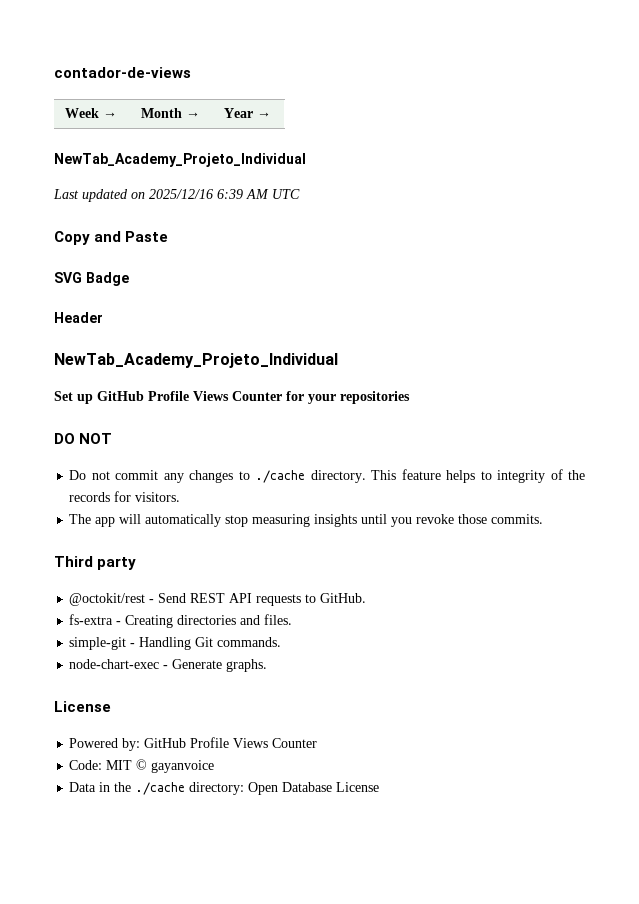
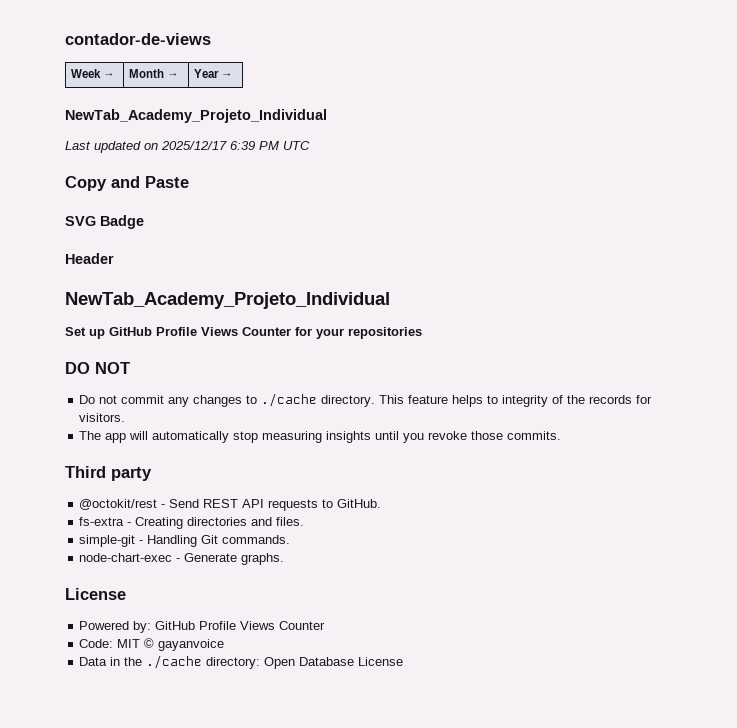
[149,189,269,199] 2025/12/16 6:39 AM -> [161,141,279,150] 2025/12/17 6:39 PM

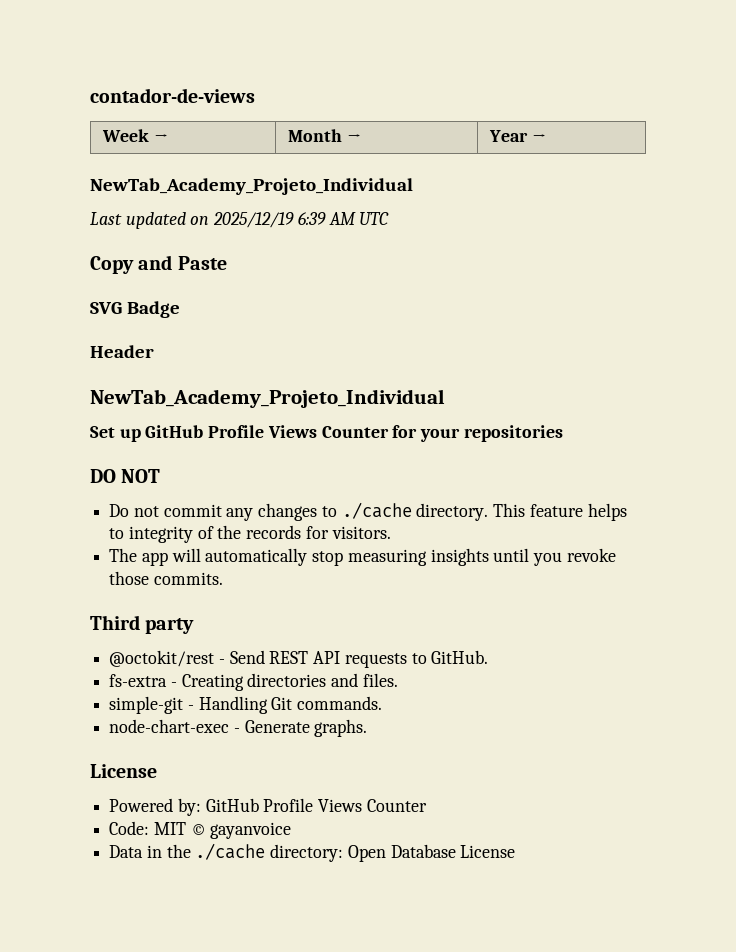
[161,141,279,150] 2025/12/17 6:39 PM -> [213,212,356,228] 2025/12/19 6:39 AM

